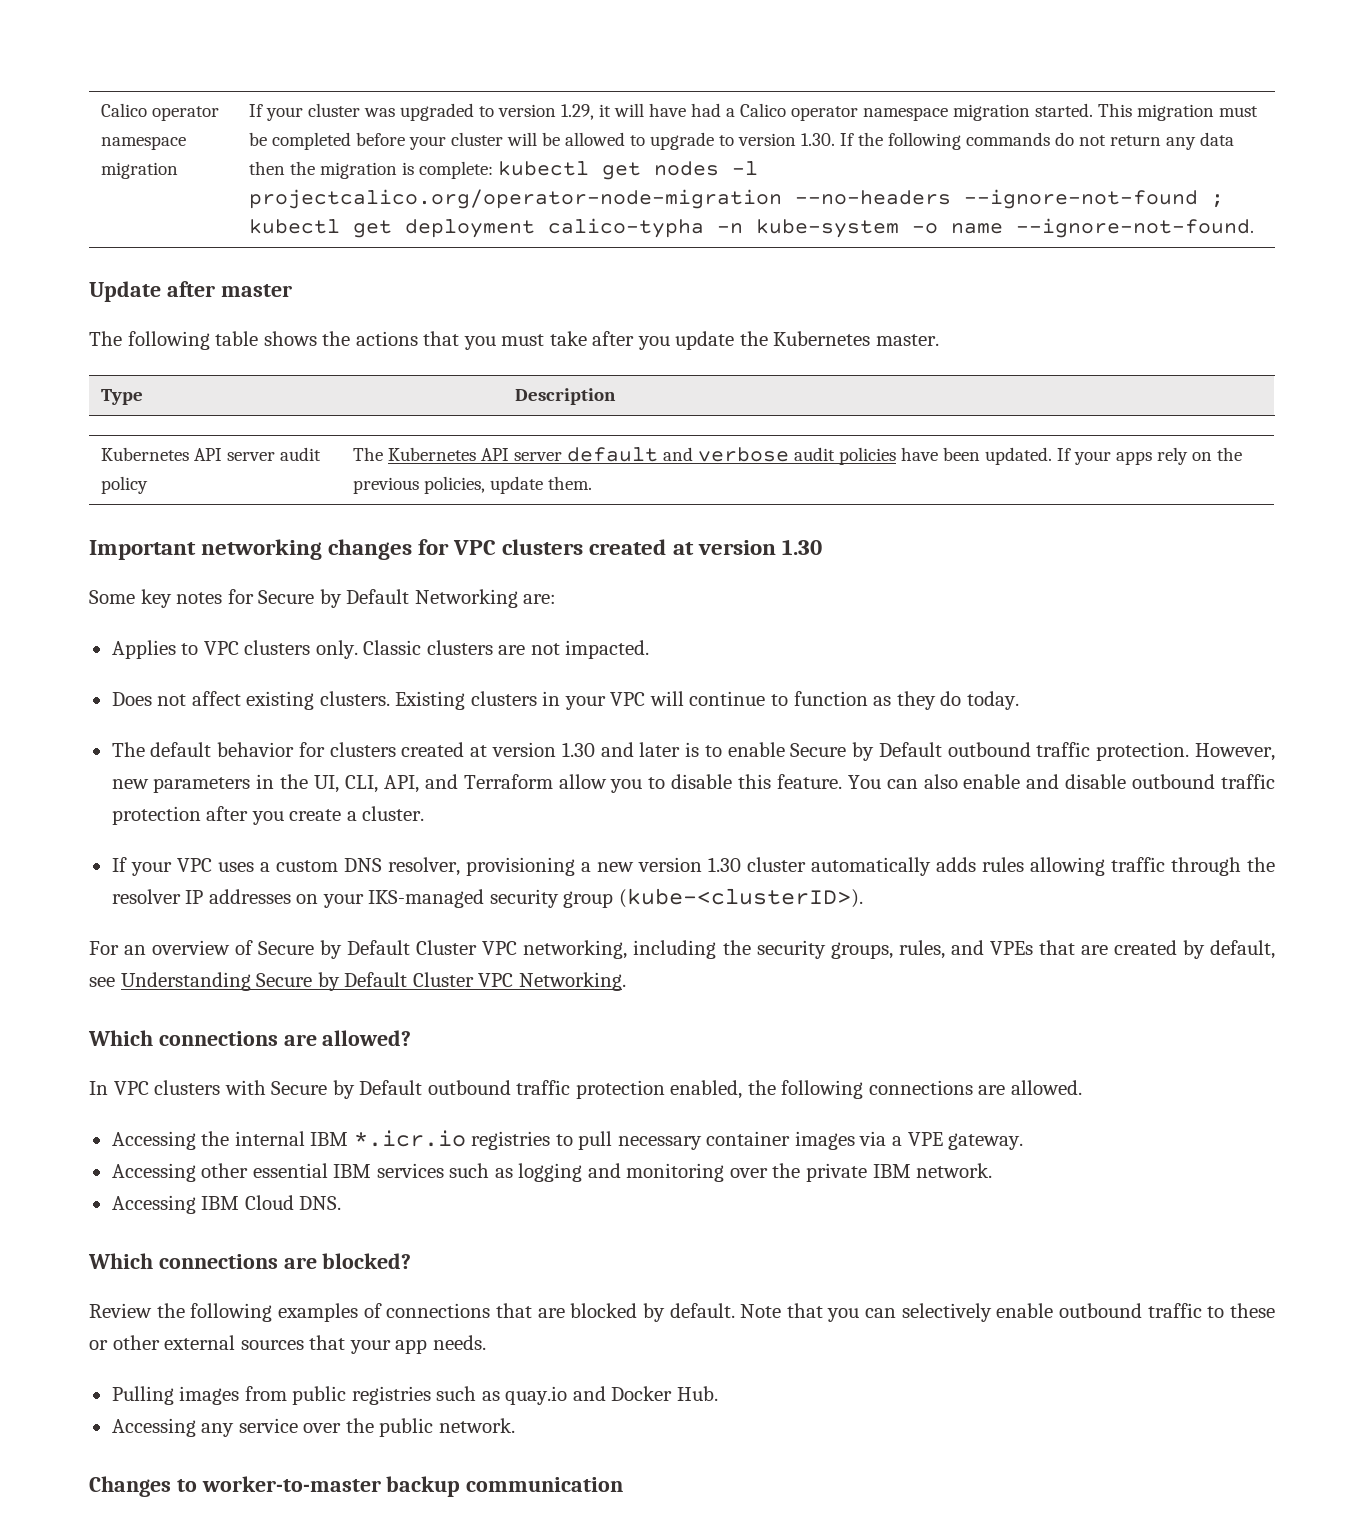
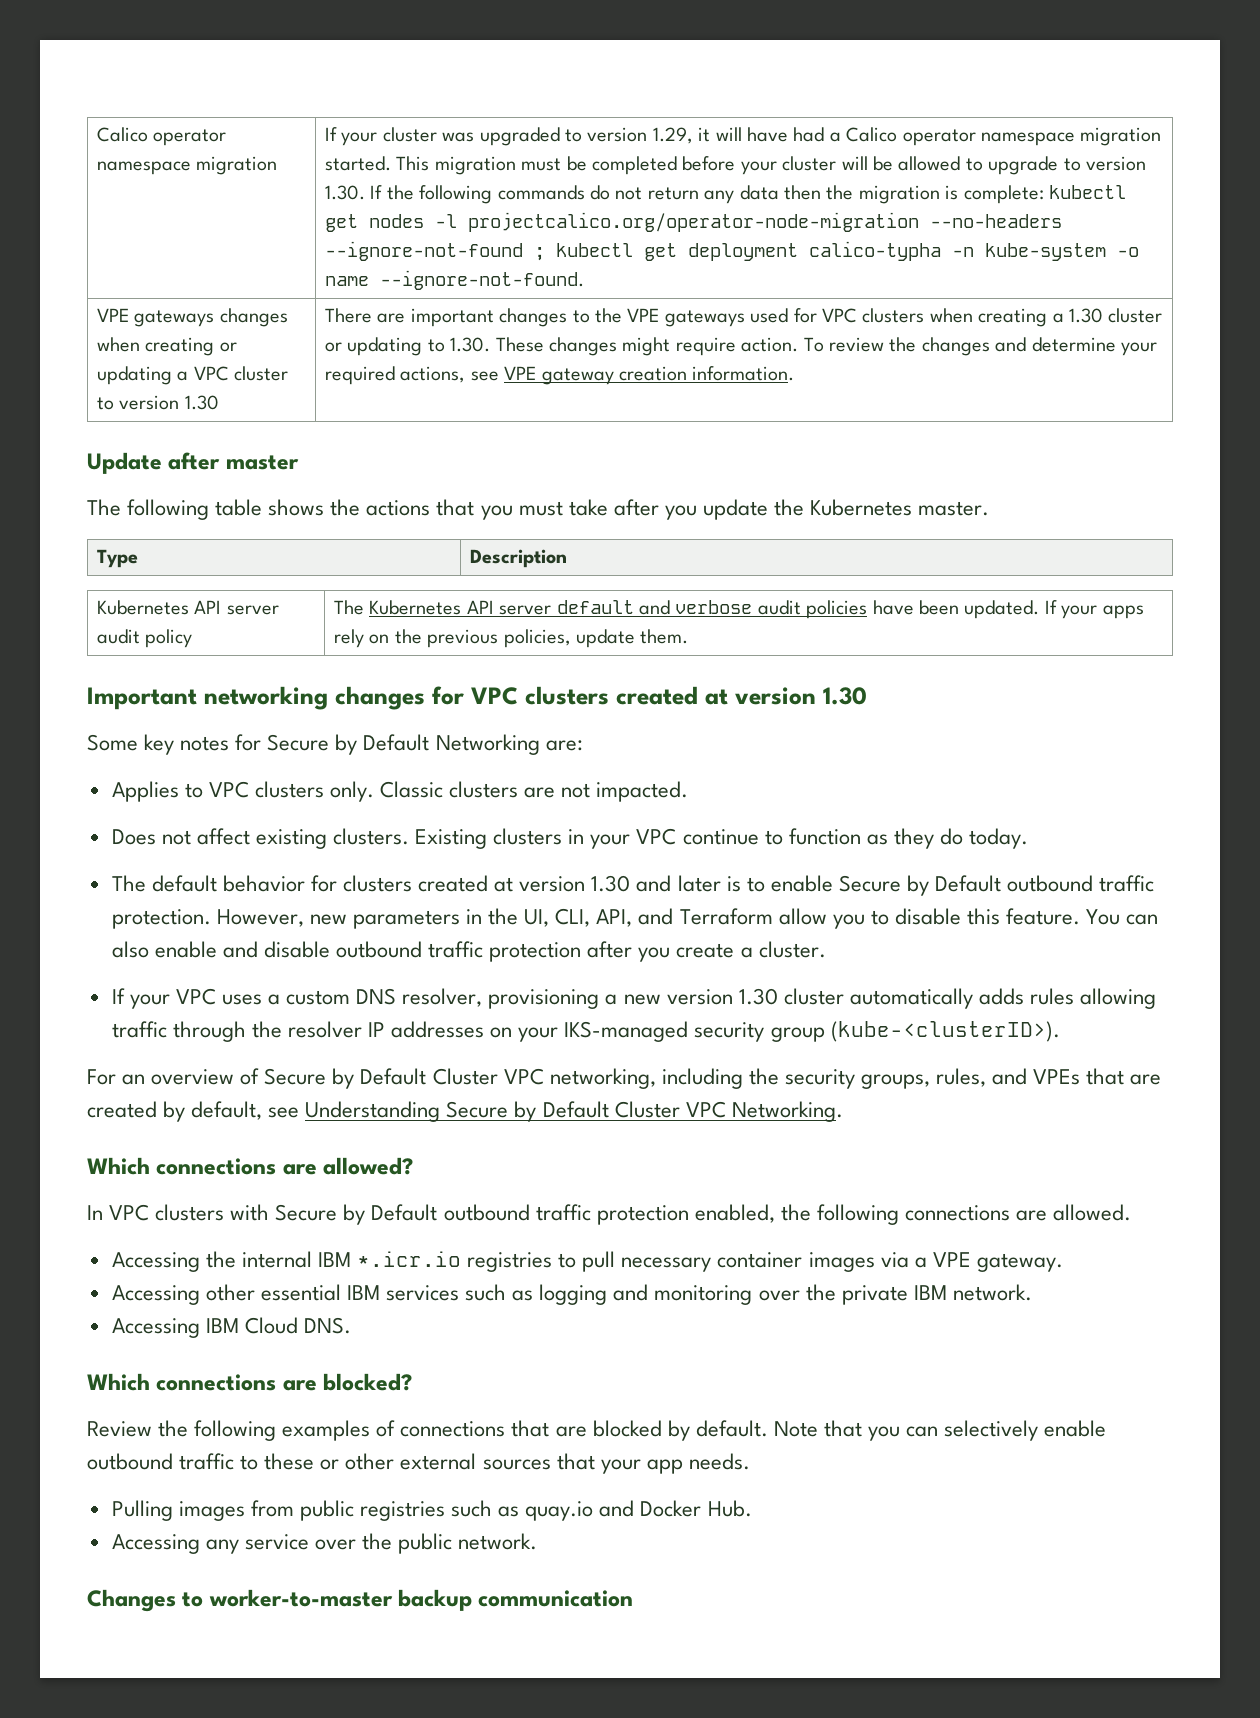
(1255, 228) none -> [97,308,288,327] [97,337,237,356] [97,366,289,385] [97,395,219,410] [325,308,1163,327] [325,337,1158,356] [325,366,795,385] // VPE gateways changes when creating or updating a VPC cluster to version 1.30 | There are important changes to the VPE gateways used for VPC clusters when creating a 1.30 cluster or updating to 1.30. These changes might require action. To review the changes and determine your required actions, see VPE gateway creation information.
[649,691,684,706] will -> (677, 836) none

